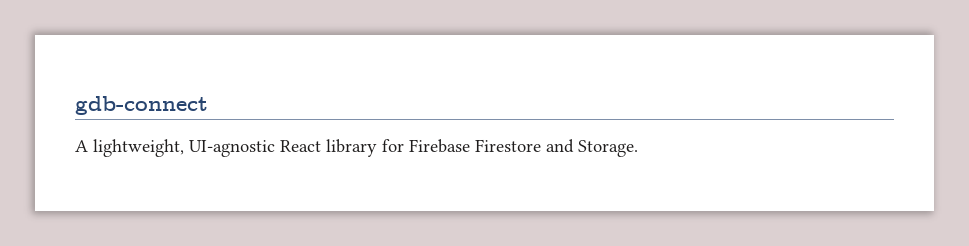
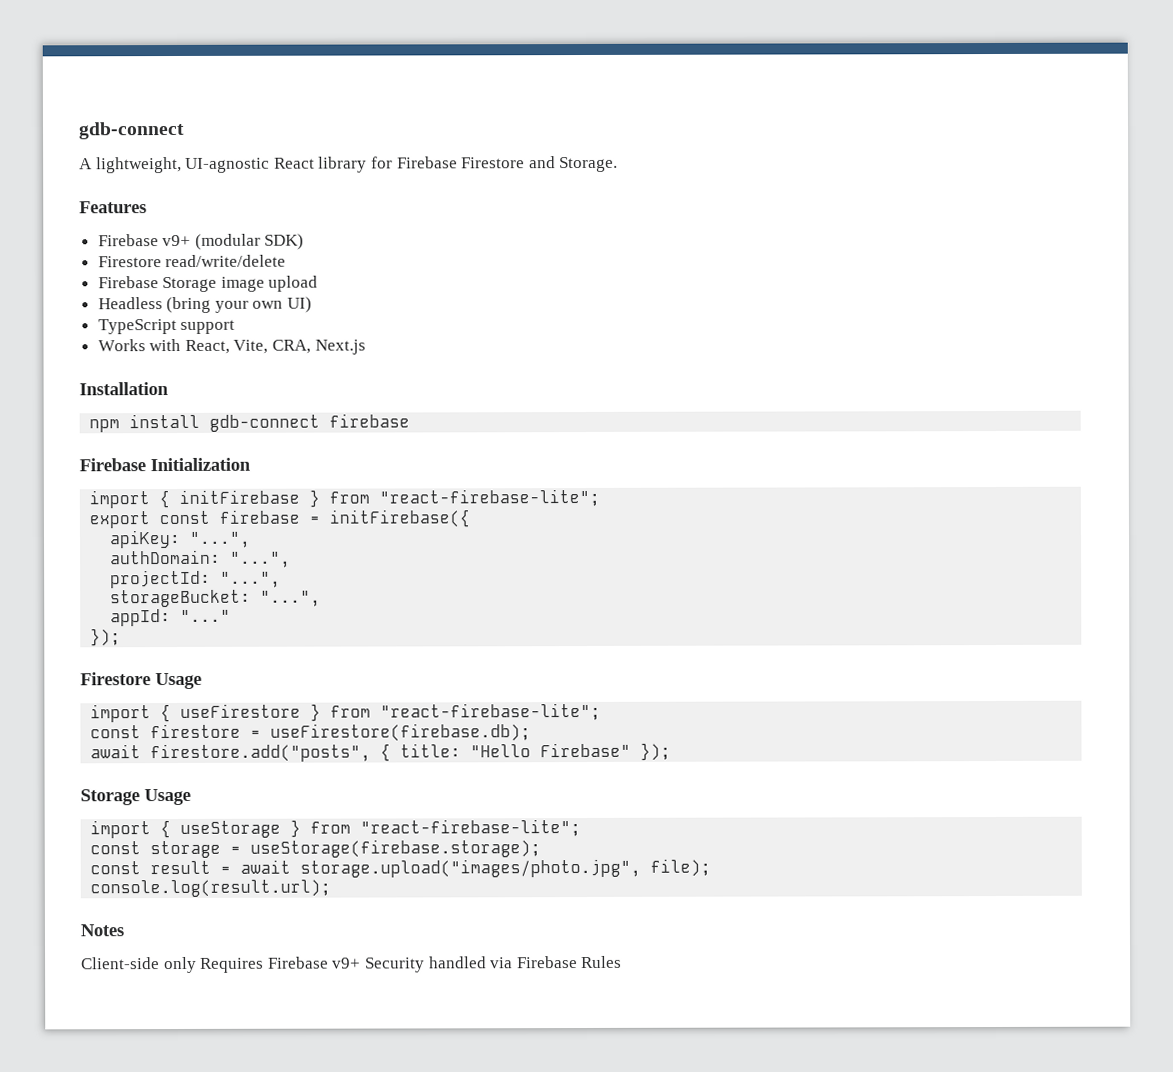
(638, 148) none -> [79,201,147,214] [97,233,305,250] [97,254,287,268] [97,275,319,293] [97,296,313,314] [97,319,236,335] [97,338,366,355] [79,382,169,396] [89,413,411,433] [79,457,251,472] [89,488,601,509] [89,509,471,529] [109,529,252,549] [110,549,292,568] [110,569,282,589] [110,589,322,608] [110,609,232,627] [90,628,122,647] [80,672,202,690] [90,702,602,723] [90,723,532,742] [90,742,672,763] [80,788,191,806] [90,819,582,839] [90,839,542,859] [90,858,712,878] [90,879,332,898] [80,924,124,937] [81,955,623,974] // Features // Firebase v9+ (modular SDK) // Firestore read/write/delete // Firebase Storage image upload // Headless (bring your own UI) // TypeScript support // Works with React, Vite, CRA, Next.js // Installation // npm install gdb-connect firebase // Firebase Initialization // import { initFirebase } from "react-firebase-lite"; // export const firebase = initFirebase({ // apiKey: "...", // authDomain: "...", // projectId: "...", // storageBucket: "...", // appId: "..." // }); // Firestore Usage // import { useFirestore } from "react-firebase-lite"; // const firestore = useFirestore(firebase.db); // await firestore.add("posts", { title: "Hello Firebase" }); // Storage Usage // import { useStorage } from "react-firebase-lite"; // const storage = useStorage(firebase.storage); // const result = await storage.upload("images/photo.jpg", file); // console.log(result.url); // Notes // Client-side only Requires Firebase v9+ Security handled via Firebase Rules

